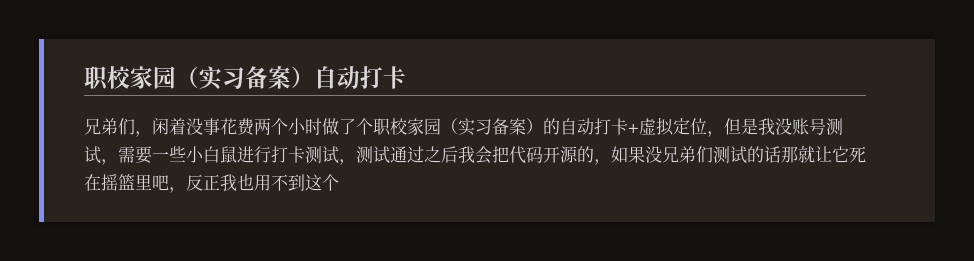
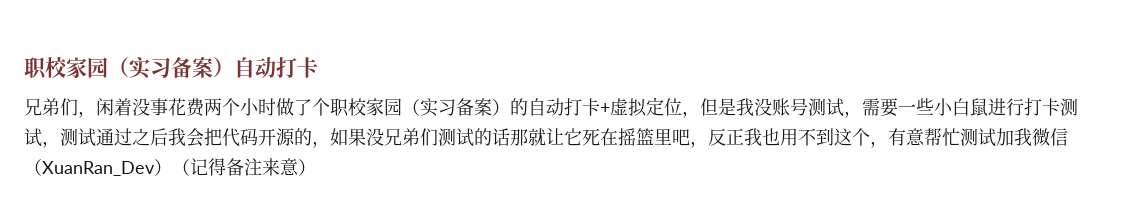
(339, 182) none -> [870,128,1068,148] [24,158,316,176] ，有意帮忙测试加我微信（XuanRan_Dev）（记得备注来意）

